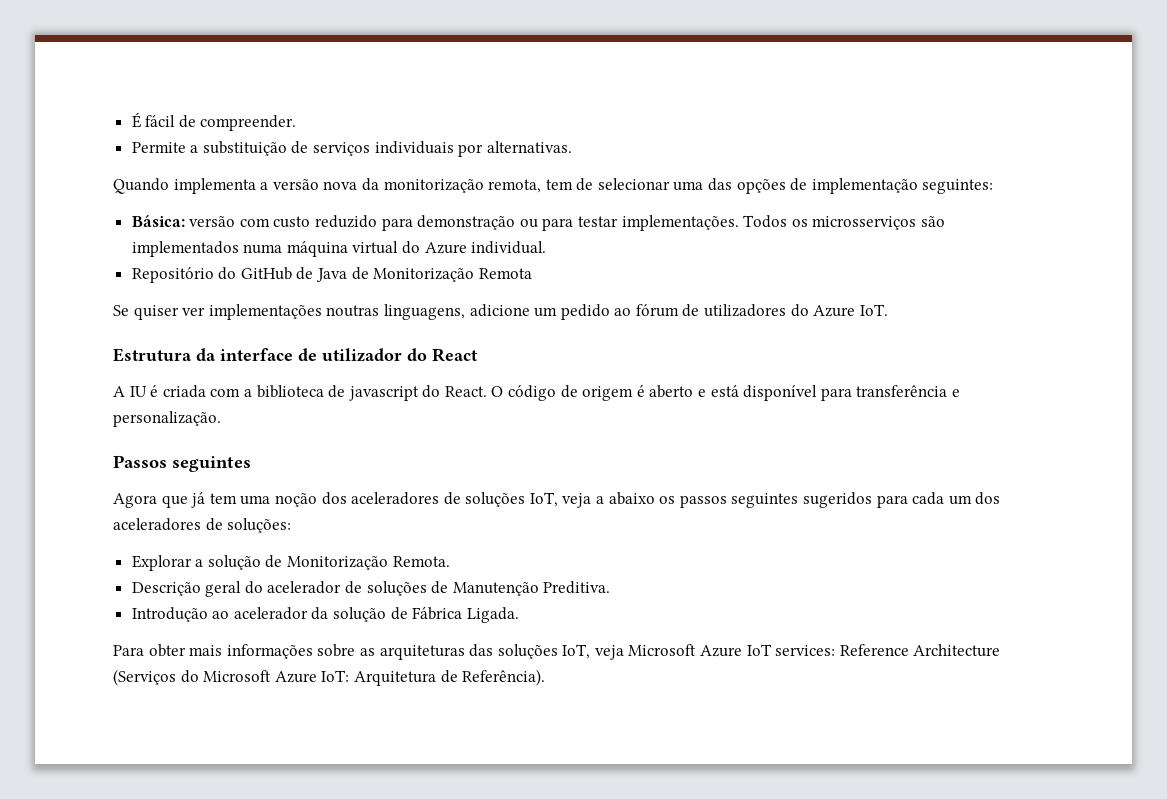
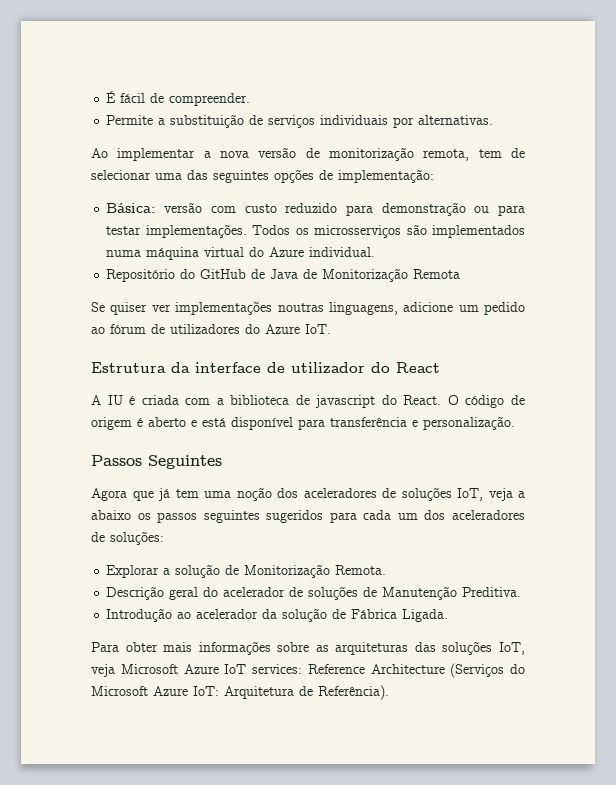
[113,178,379,194] Quando implementa a versão nova da -> [91,147,320,161] Ao implementar a nova versão de
(733, 184) none -> [213,170,269,183] seguintes
[811,178,994,194] implementação seguintes: -> [338,169,434,183] implementação:
[172,456,251,472] seguintes -> [148,455,222,469] Seguintes

